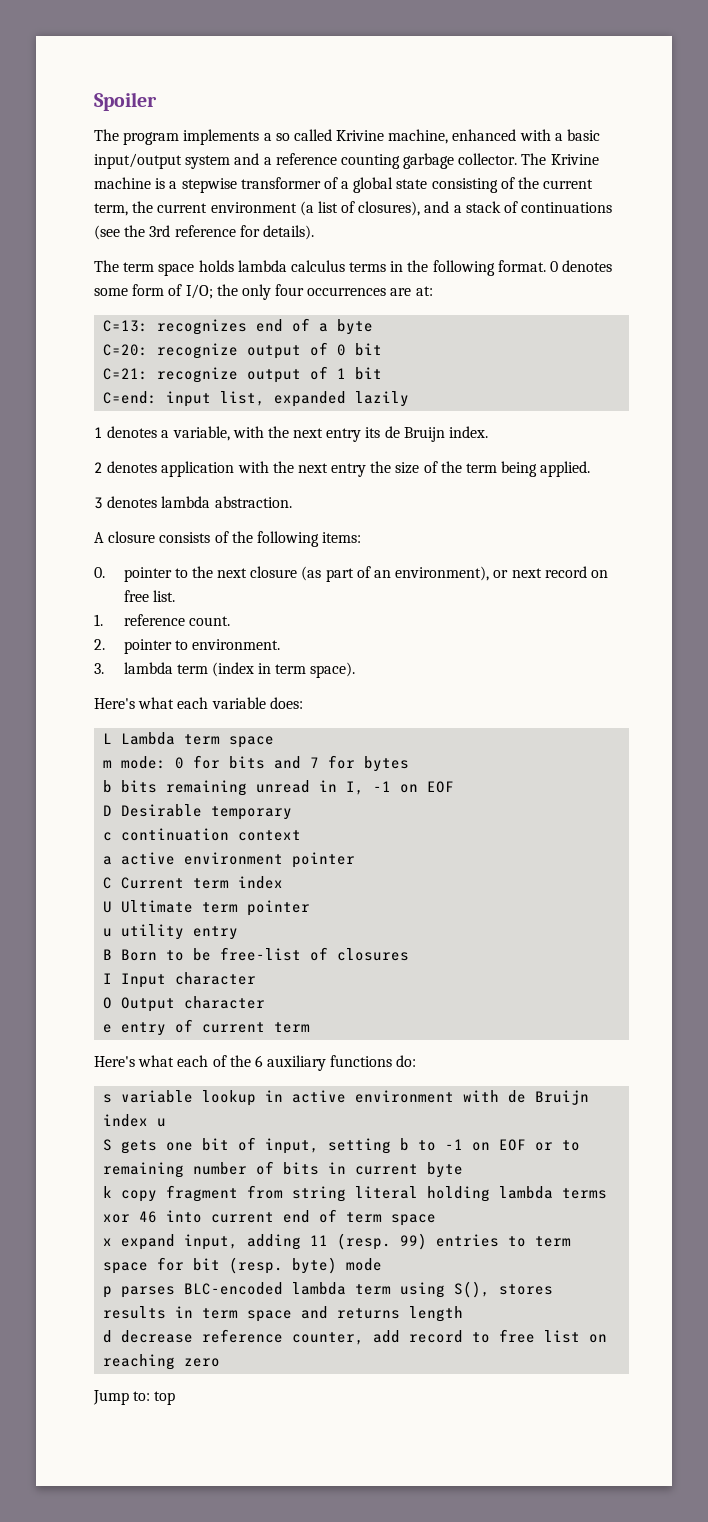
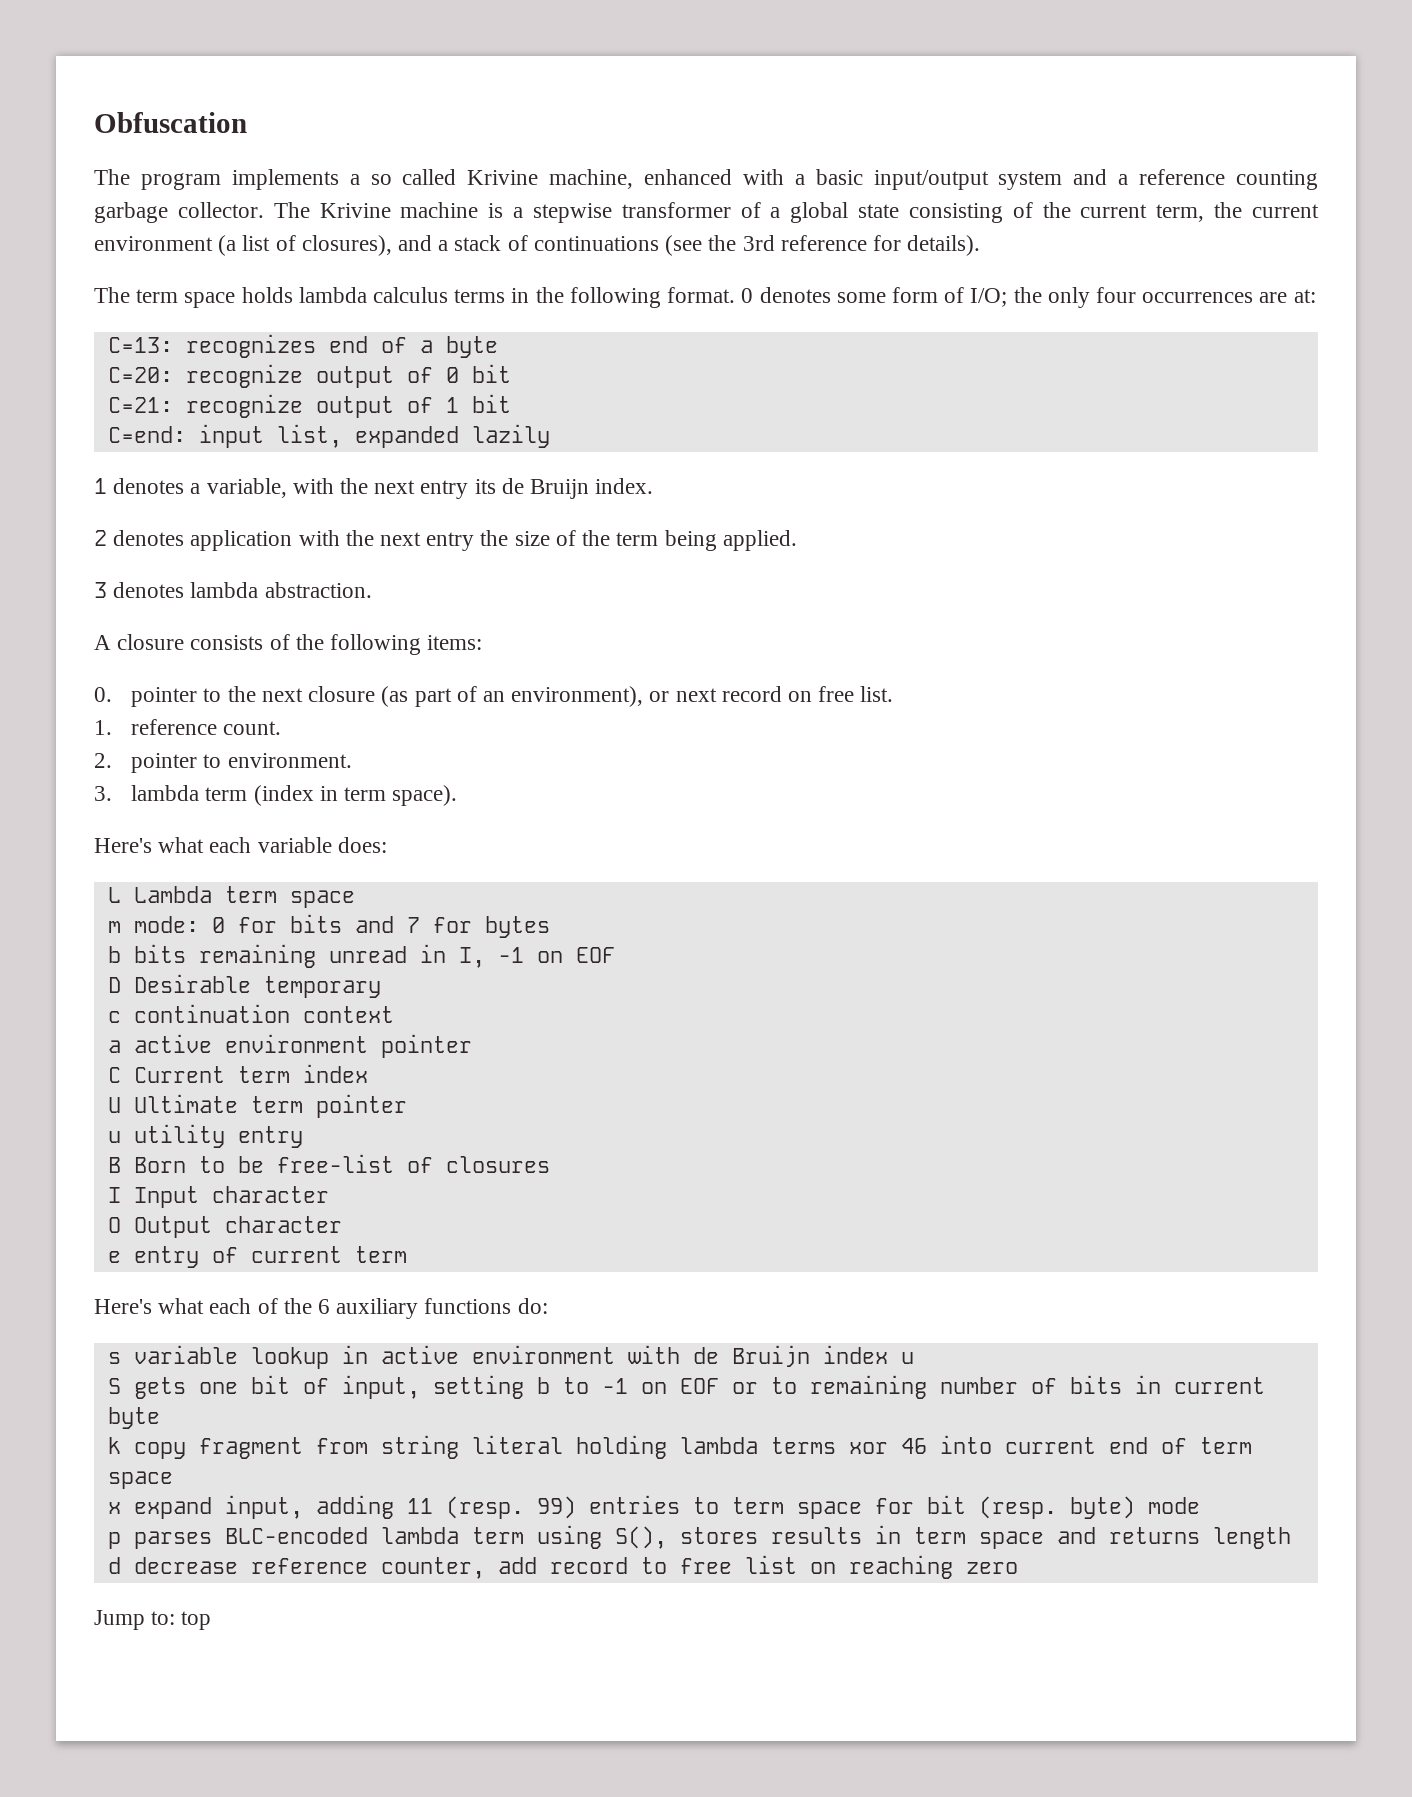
[94,92,157,111] Spoiler -> [94,112,247,133] Obfuscation

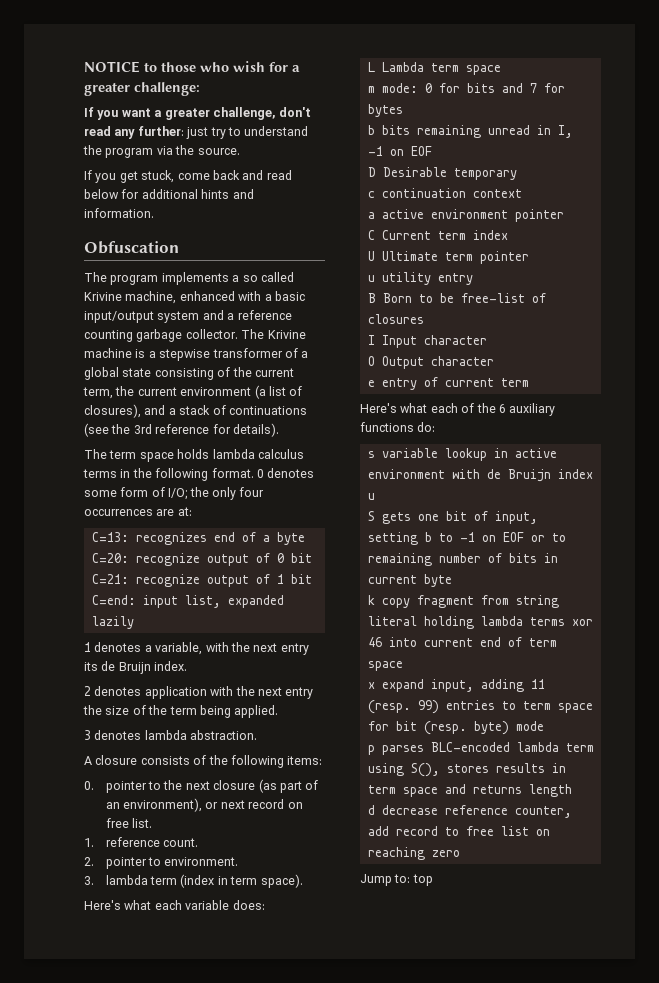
(94, 122) none -> [84,61,300,73] [84,82,200,96] [84,107,312,120] [84,126,309,139] [83,145,240,158] [84,170,292,183] [84,189,254,199] [84,208,154,218] NOTICE to those who wish for a greater challenge: // If you want a greater challenge, don't read any further: just try to understand the program via the source. // If you get stuck, come back and read below for additional hints and information. //

